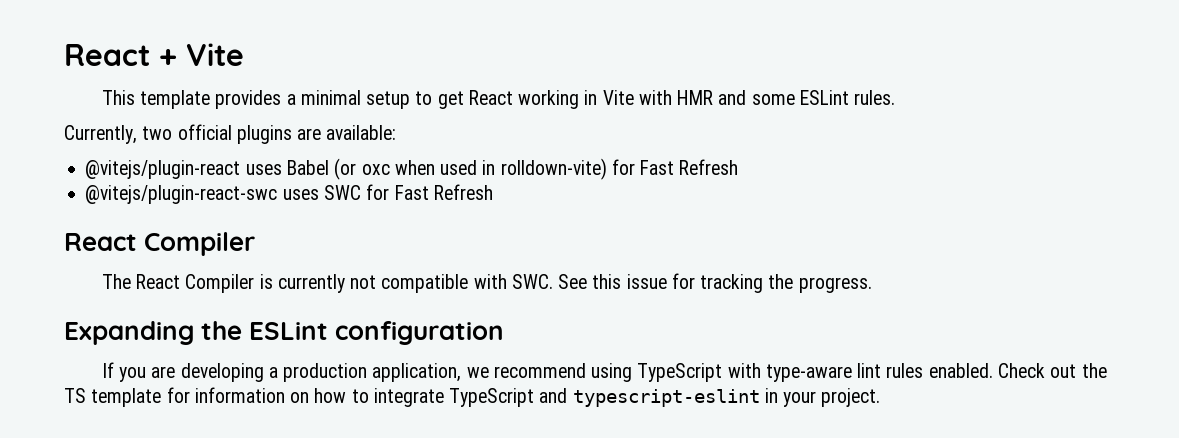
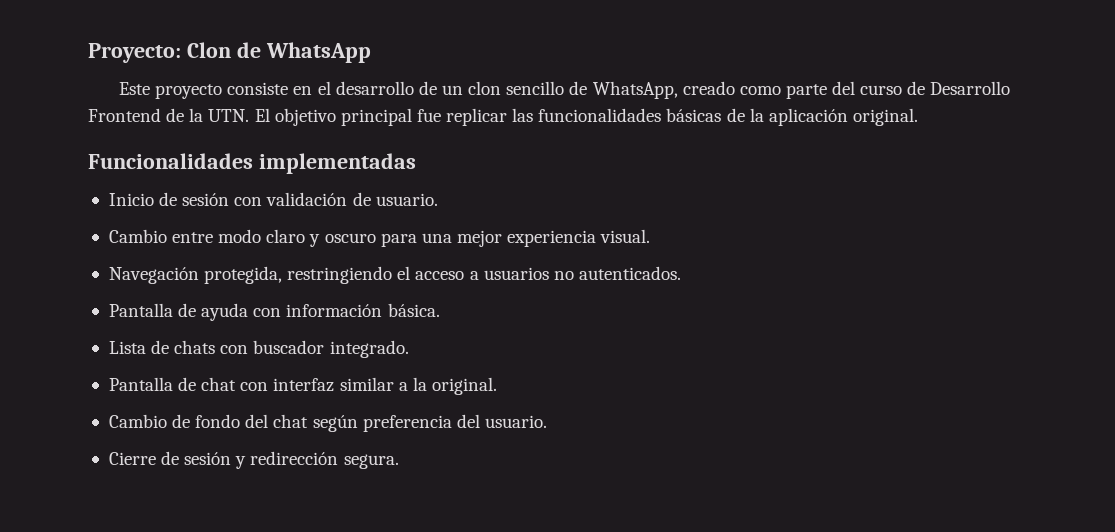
[64,43,244,66] [101,90,896,109] [64,124,397,144] [85,158,739,180] [85,184,493,204] [64,232,256,256] [101,273,872,293] [64,321,505,345] [101,362,1107,382] [64,387,881,407] React + Vite // This template provides a minimal setup to get React working in Vite with HMR and some ESLint rules. // Currently, two official plugins are available: // @vitejs/plugin-react uses Babel (or oxc when used in rolldown-vite) for Fast Refresh // @vitejs/plugin-react-swc uses SWC for Fast Refresh // React Compiler // The React Compiler is currently not compatible with SWC. See this issue for tracking the progress. // Expanding the ESLint configuration // If you are developing a production application, we recommend using TypeScript with type-aware lint rules enabled. Check out the TS template for information on how to integrate TypeScript and typescript-eslint in your project. -> [88,42,371,63] [119,81,1011,99] [88,108,918,126] [88,153,416,174] [108,192,438,206] [108,229,651,247] [108,266,681,284] [108,303,440,321] [108,340,409,358] [108,377,497,395] [108,414,547,432] [108,451,399,469] Proyecto: Clon de WhatsApp // Este proyecto consiste en el desarrollo de un clon sencillo de WhatsApp, creado como parte del curso de Desarrollo Frontend de la UTN. El objetivo principal fue replicar las funcionalidades básicas de la aplicación original. // Funcionalidades implementadas // Inicio de sesión con validación de usuario. // Cambio entre modo claro y oscuro para una mejor experiencia visual. // Navegación protegida, restringiendo el acceso a usuarios no autenticados. // Pantalla de ayuda con información básica. // Lista de chats con buscador integrado. // Pantalla de chat con interfaz similar a la original. // Cambio de fondo del chat según preferencia del usuario. // Cierre de sesión y redirección segura.

